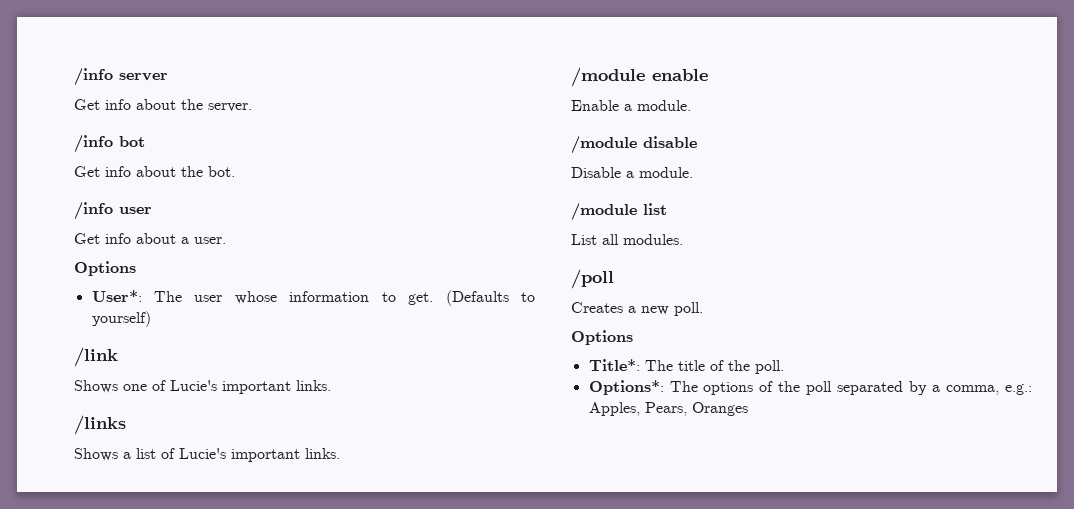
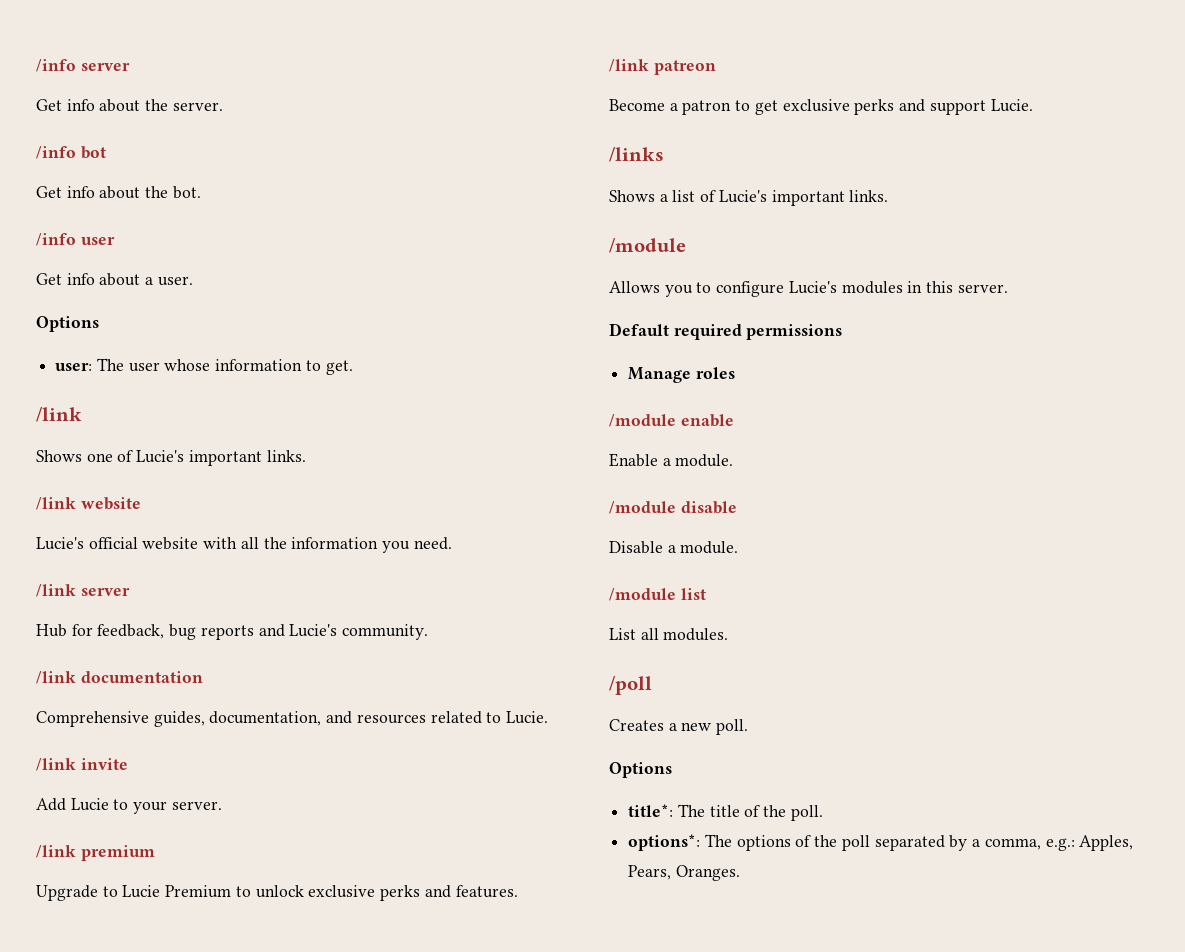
[91,290,142,302] User*: -> [55,363,93,371] user:
[445,290,535,306] [91,311,151,327] (Defaults to yourself) -> (353, 367) none
(331, 385) none -> [36,497,141,510] [36,537,452,553] [36,584,130,597] [36,624,429,640] [36,671,203,684] [36,711,549,727] [36,758,128,771] [36,798,222,814] [36,845,155,861] [36,885,518,901] [609,59,716,75] [609,99,1033,115] // /link website // Lucie's official website with all the information you need. // /link server // Hub for feedback, bug reports and Lucie's community. // /link documentation // Comprehensive guides, documentation, and resources related to Lucie. // /link invite // Add Lucie to your server. // /link premium // Upgrade to Lucie Premium to unlock exclusive perks and features. // /link patreon // Become a patron to get exclusive perks and support Lucie.
(645, 77) none -> [609,281,1008,297] [609,323,843,340] [628,367,735,383] [609,414,676,427] // Allows you to configure Lucie's modules in this server. // Default required permissions // Manage roles // /module
[588,359,640,371] Title*: -> [628,804,674,817] title*:
[588,380,664,395] Options*: -> [628,834,701,851] options*:
[691,402,748,416] Oranges -> [675,865,740,881] Oranges.

